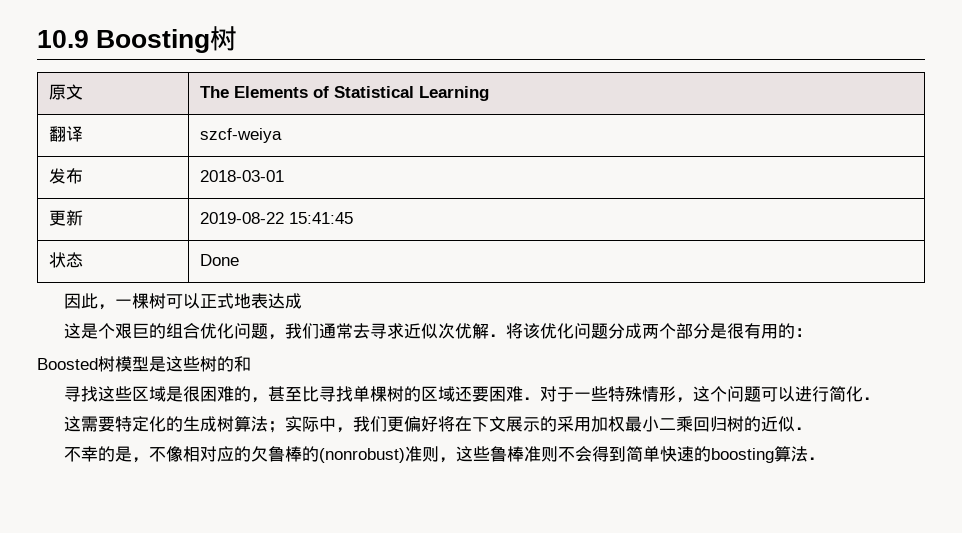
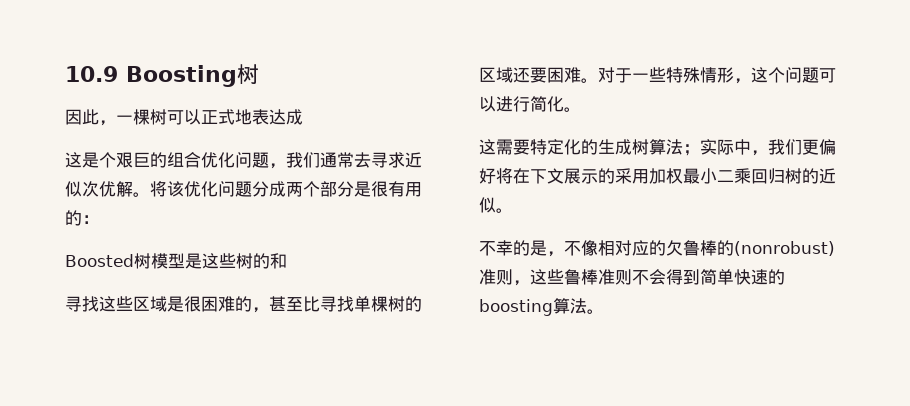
[49,84,84,100] [200,86,490,101] [49,126,84,142] [200,128,283,143] [49,168,84,184] [200,170,285,182] [49,210,84,226] [200,212,354,224] [49,252,84,268] [200,254,240,266] // 原文 | The Elements of Statistical Learning // 翻译 | szcf-weiya // 发布 | 2018-03-01 // 更新 | 2019-08-22 15:41:45 // 状态 | Done -> (259, 74) none
[488,334,506,337] ． -> [133,192,150,197] 。
[522,397,540,400] ． -> [581,78,598,83] 。
[862,397,880,400] ． -> [564,107,581,112] 。
[794,427,812,430] ． -> [496,208,513,213] 。
[807,457,825,460] ． -> [587,309,604,314] 。

